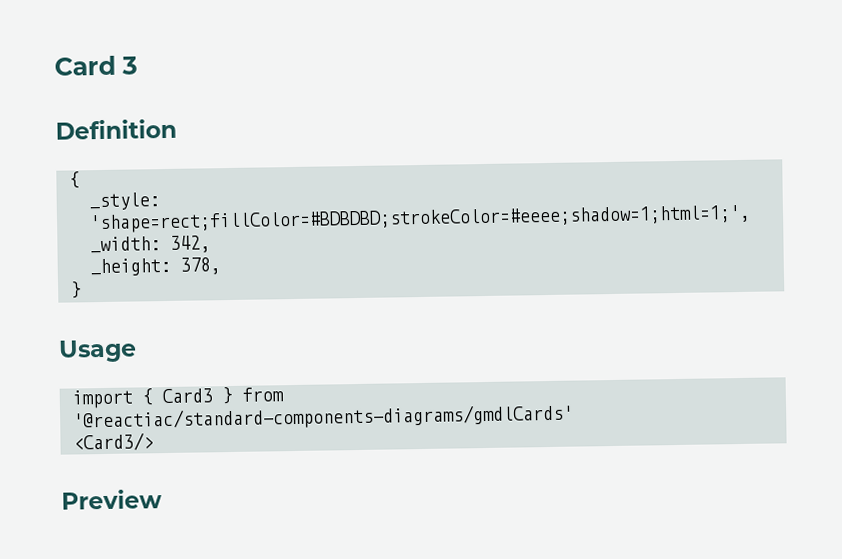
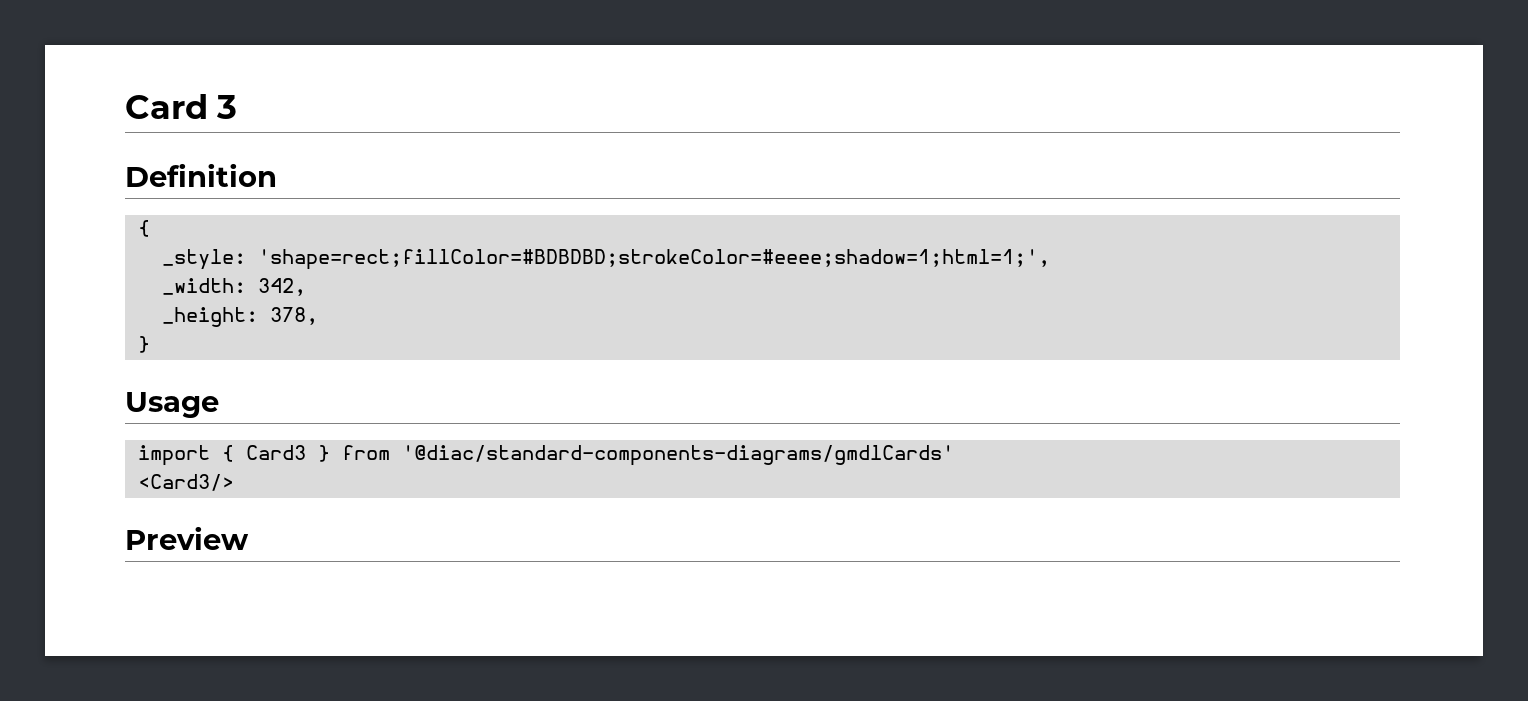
[72,403,574,432] '@reactiac/standard-components-diagrams/gmdlCards' -> [401,445,954,466] '@diac/standard-components-diagrams/gmdlCards'

